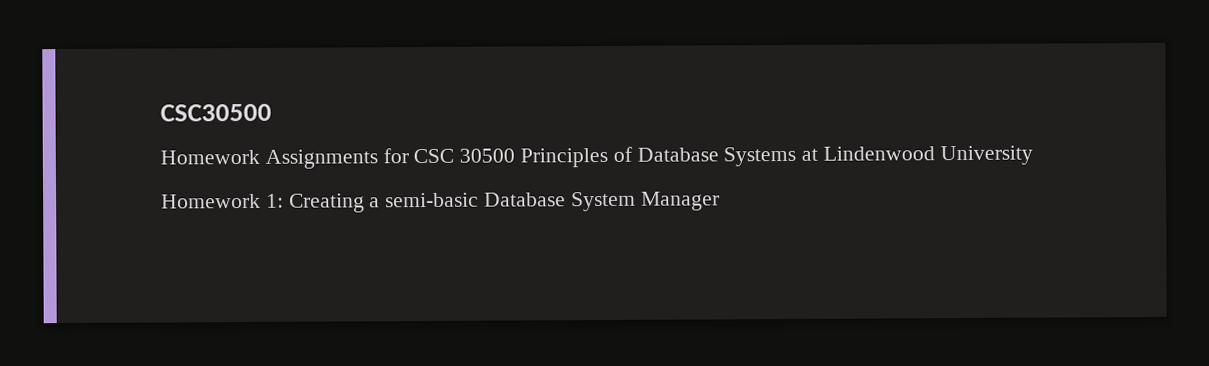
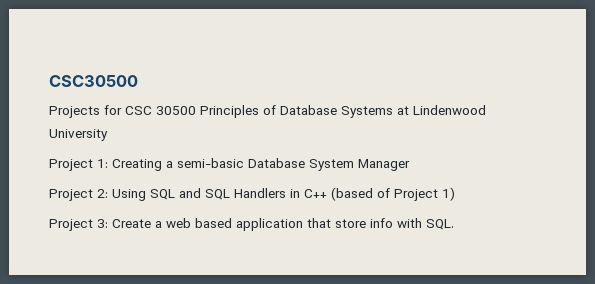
[160,149,378,169] Homework Assignments -> [49,106,100,118] Projects
[161,193,261,209] Homework -> [49,159,93,171] Project
(720, 201) none -> [49,187,455,201] [49,218,454,231] // Project 2: Using SQL and SQL Handlers in C++ (based of Project 1) // Project 3: Create a web based application that store info with SQL.

